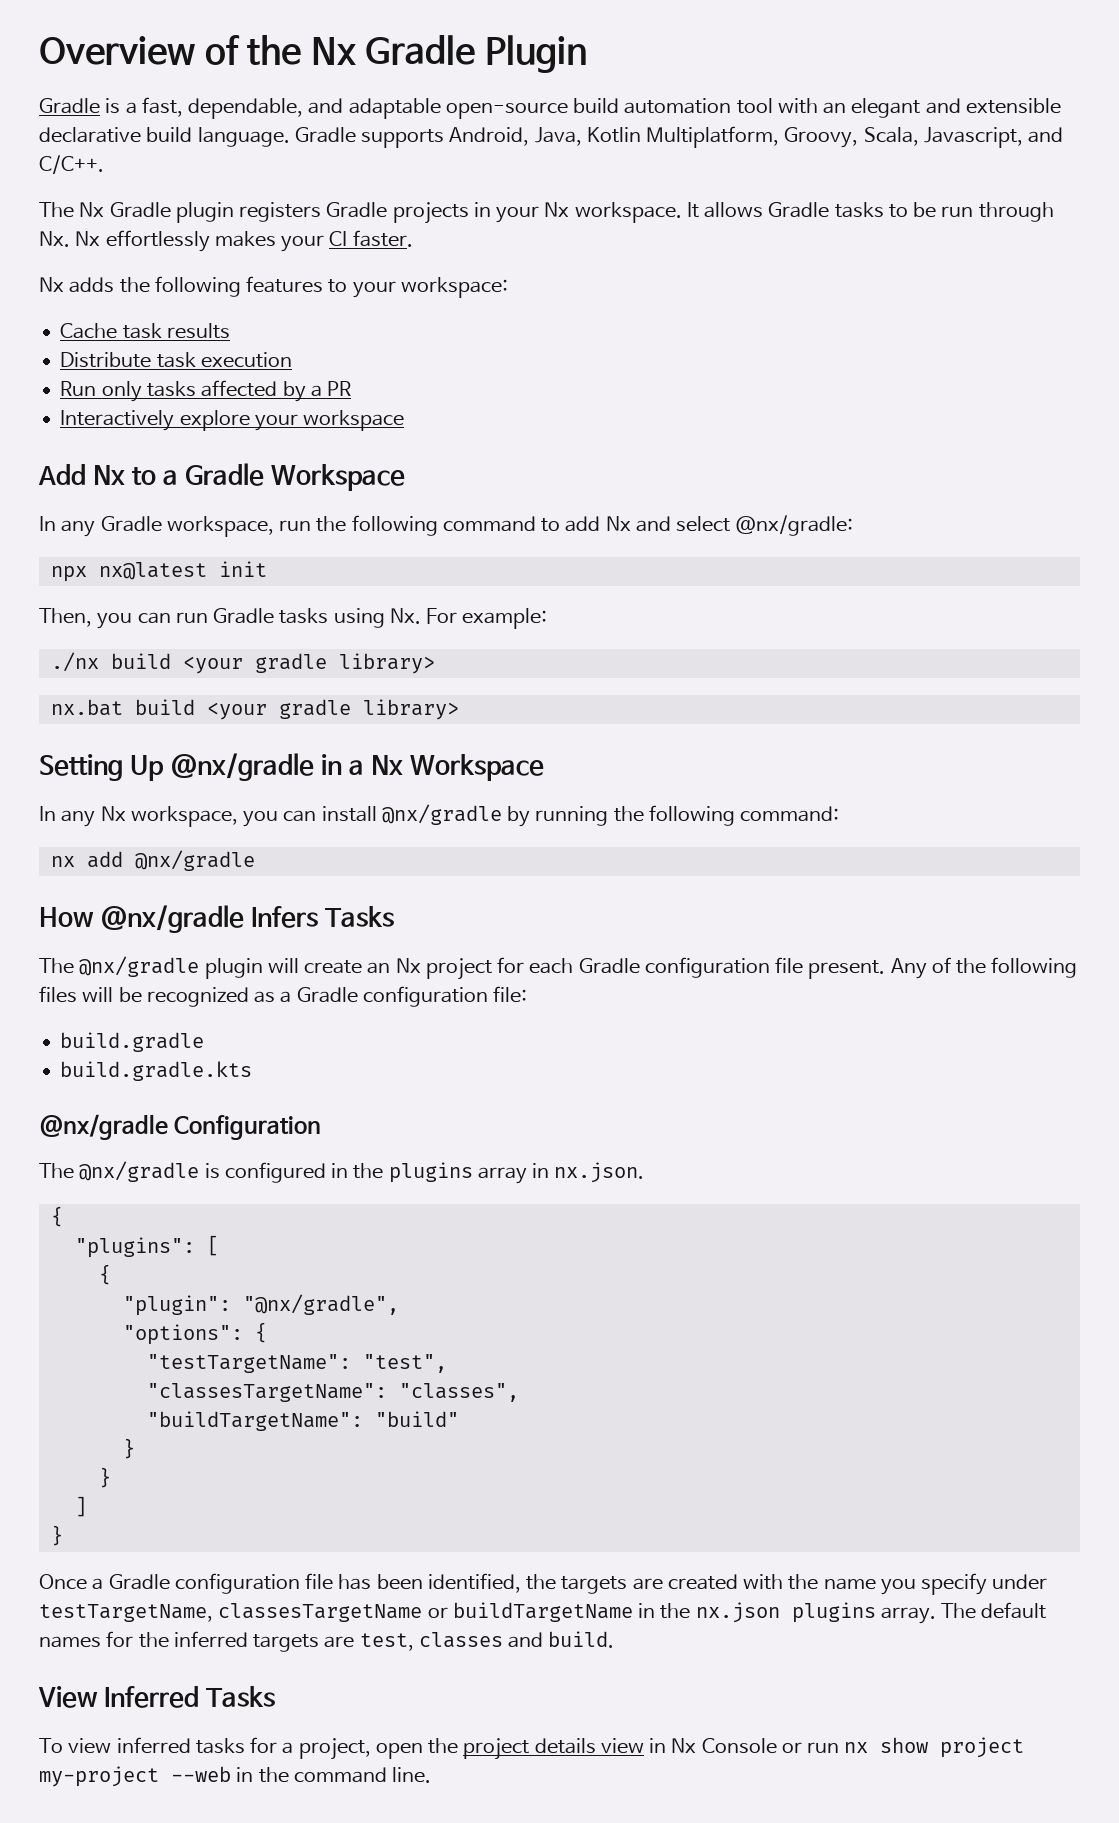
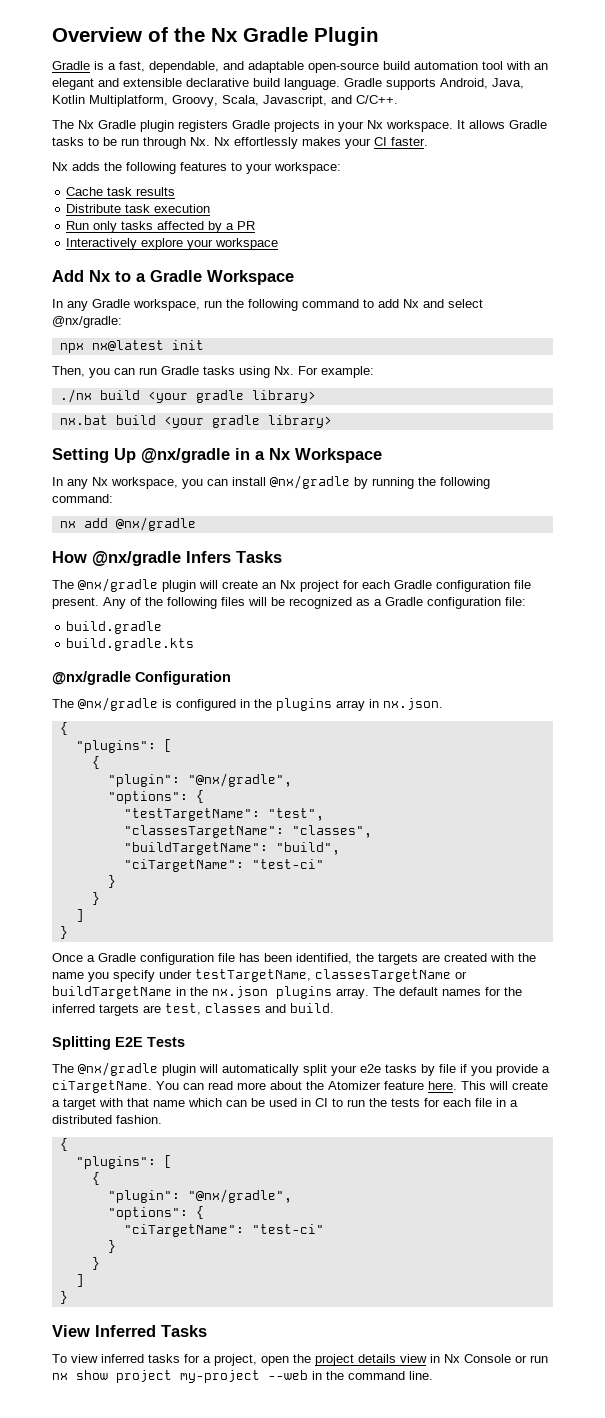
[374,1411,459,1427] "build" -> [275,842,340,855] [123,859,324,872] "build", // "ciTargetName": "test-ci"
(615, 1639) none -> [52,1036,185,1050] [52,1062,550,1076] [52,1080,548,1093] [52,1098,518,1110] [52,1115,162,1124] [59,1138,68,1151] [75,1155,172,1169] [91,1172,100,1185] [107,1189,292,1203] [107,1206,204,1220] [123,1224,324,1237] [107,1240,116,1253] [91,1257,100,1270] [75,1274,84,1287] [59,1291,68,1304] // Splitting E2E Tests // The @nx/gradle plugin will automatically split your e2e tasks by file if you provide a ciTargetName. You can read more about the Atomizer feature here. This will create a target with that name which can be used in CI to run the tests for each file in a distributed fashion. // { // "plugins": [ // { // "plugin": "@nx/gradle", // "options": { // "ciTargetName": "test-ci" // } // } // ] // }

